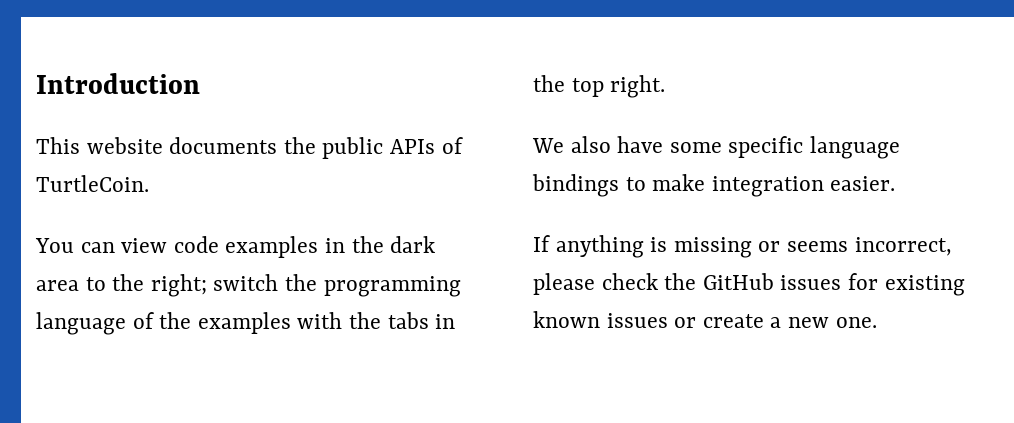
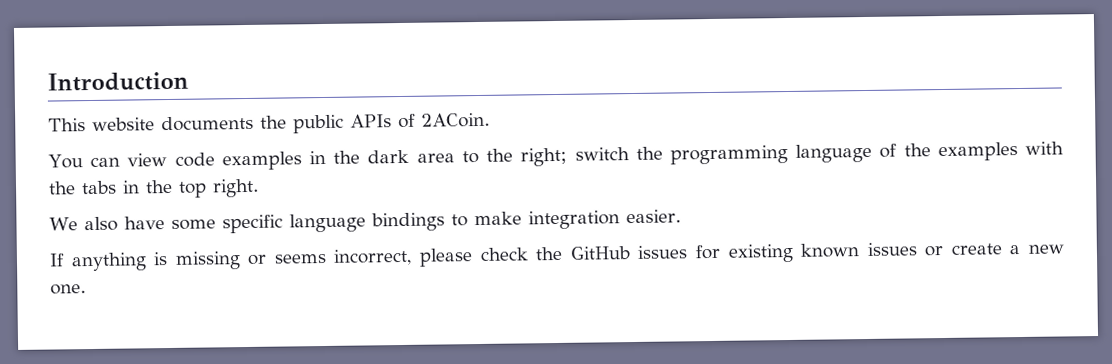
[36,175,149,192] TurtleCoin. -> [421,112,490,128] 2ACoin.

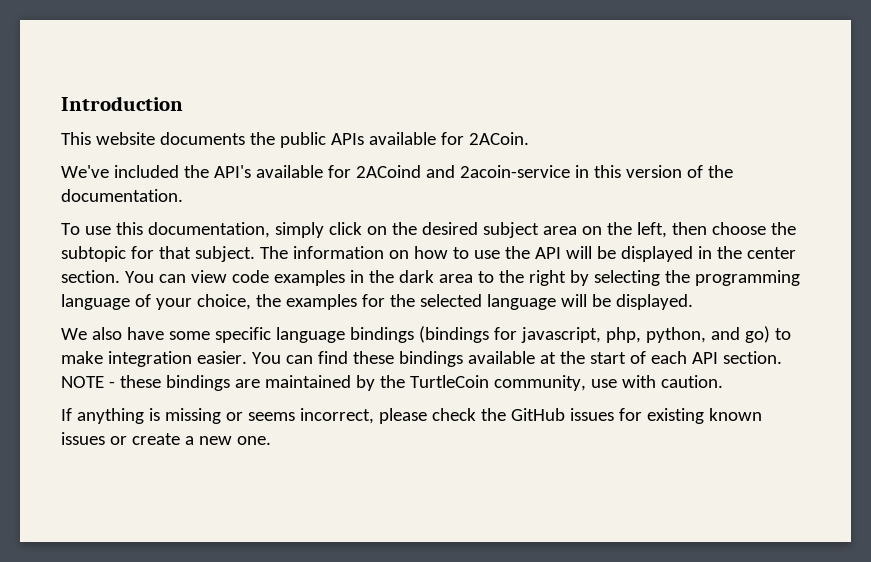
[398,113,416,129] of -> [368,132,464,145] available for
(490, 120) none -> [61,165,733,178] [61,189,183,202] [61,222,796,238] [61,246,796,262] [61,270,120,283] We've included the API's available for 2ACoind and 2acoin-service in this version of the documentation. // To use this documentation, simply click on the desired subject area on the left, then choose the subtopic for that subject. The information on how to use the API will be displayed in the center section.
[520,147,630,167] right; switch -> [528,270,660,286] right by selecting
[903,141,1064,162] [48,178,259,198] the examples with the tabs in the top right. -> [155,294,693,310] your choice, the examples for the selected language will be displayed.
[450,209,681,230] to make integration easier. -> [418,326,791,343] [61,351,782,367] [61,375,723,391] (bindings for javascript, php, python, and go) to make integration easier. You can find these bindings available at the start of each API section. NOTE - these bindings are maintained by the TurtleCoin community, use with caution.

